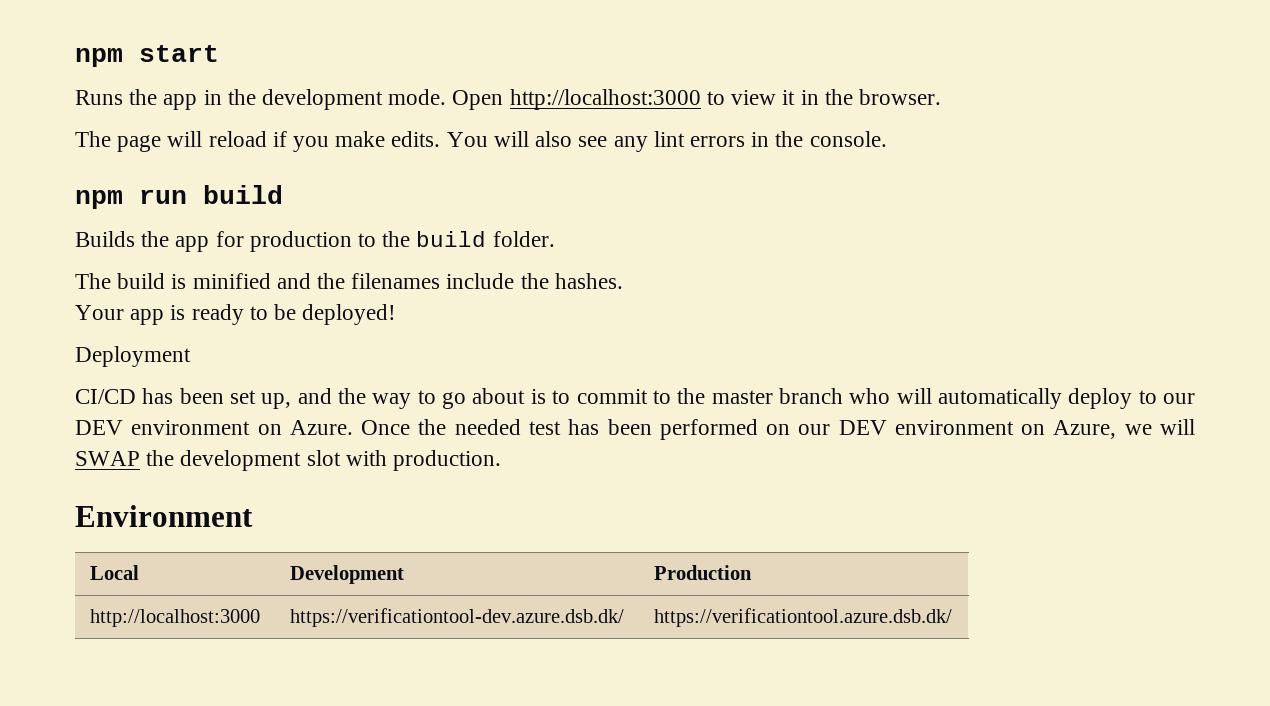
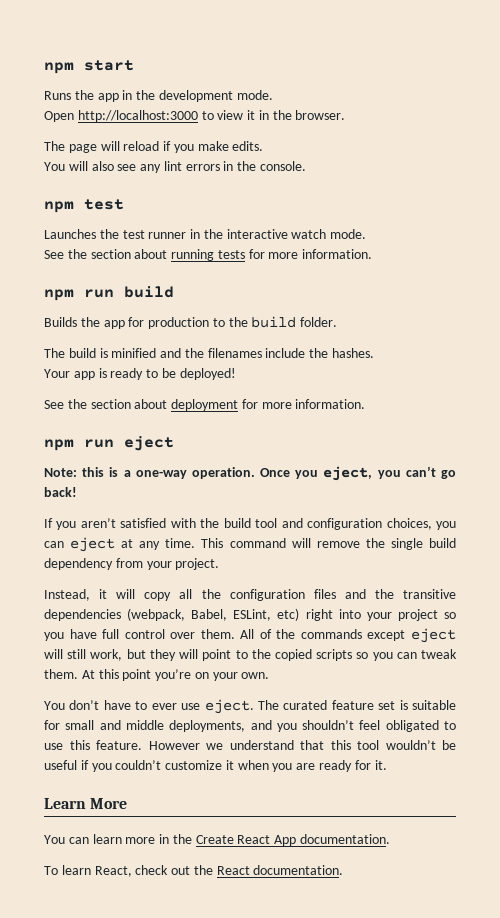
(447, 97) none -> (273, 95) //
(441, 139) none -> (264, 146) //
(887, 139) none -> [44,199,124,213] [44,229,367,239] [44,249,373,261] // npm test // Launches the test runner in the interactive watch mode. // See the section about running tests for more information.
[75,346,191,367] [75,388,1195,409] [75,419,1196,440] [75,450,502,471] [75,505,253,527] [89,565,139,580] [289,565,404,584] [653,565,752,580] [89,609,260,627] [289,608,624,627] [653,608,952,627] Deployment // CI/CD has been set up, and the way to go about is to commit to the master branch who will automatically deploy to our DEV environment on Azure. Once the needed test has been performed on our DEV environment on Azure, we will SWAP the development slot with production. // Environment // Local | Development | Production // http://localhost:3000 | https://verificationtool-dev.azure.dsb.dk/ | https://verificationtool.azure.dsb.dk/ -> [44,399,366,411] [44,436,174,451] [44,466,456,481] [44,487,77,497] [44,518,456,530] [44,537,456,552] [44,558,220,570] [44,589,457,601] [44,608,456,621] [44,628,456,643] [44,649,458,661] [44,669,270,681] [44,699,457,714] [44,720,457,732] [44,740,456,750] [44,760,387,772] [44,798,128,809] [44,834,391,846] [44,865,344,877] See the section about deployment for more information. // npm run eject // Note: this is a one-way operation. Once you eject, you can’t go back! // If you aren’t satisfied with the build tool and configuration choices, you can eject at any time. This command will remove the single build dependency from your project. // Instead, it will copy all the configuration files and the transitive dependencies (webpack, Babel, ESLint, etc) right into your project so you have full control over them. All of the commands except eject will still work, but they will point to the copied scripts so you can tweak them. At this point you’re on your own. // You don’t have to ever use eject. The curated feature set is suitable for small and middle deployments, and you shouldn’t feel obligated to use this feature. However we understand that this tool wouldn’t be useful if you couldn’t customize it when you are ready for it. // Learn More // You can learn more in the Create React App documentation. // To learn React, check out the React documentation.

